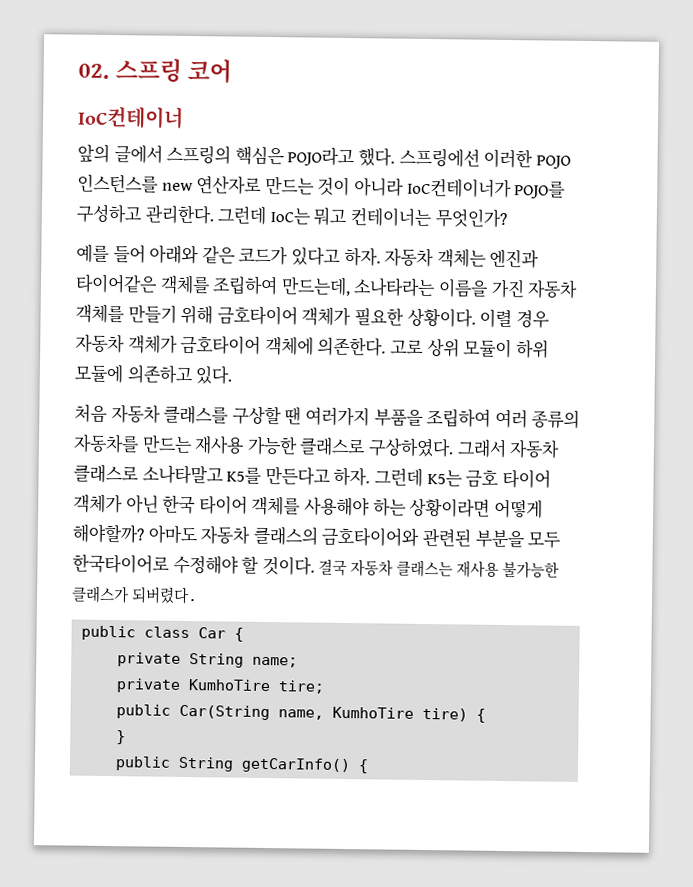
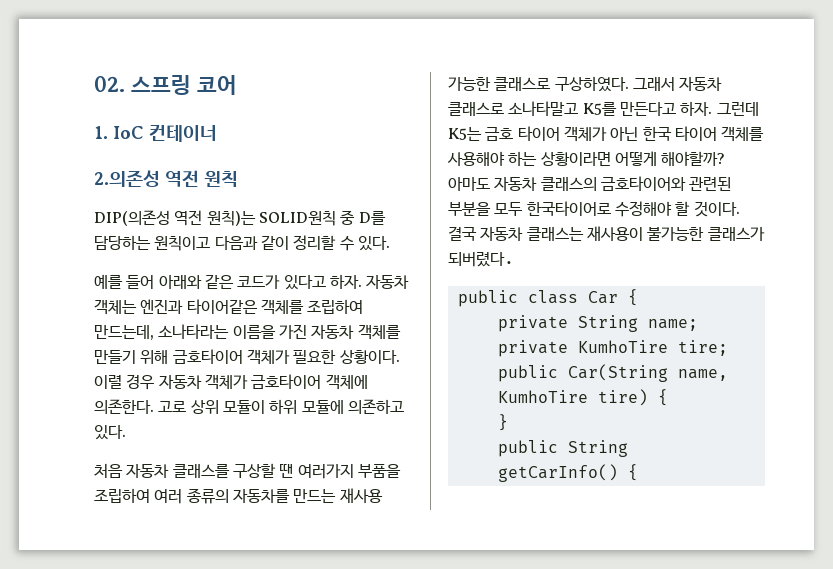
[77,105,184,129] [77,143,571,169] [77,173,567,199] [76,204,507,228] IoC컨테이너 // 앞의 글에서 스프링의 핵심은 POJO라고 했다. 스프링에선 이러한 POJO 인스턴스를 new 연산자로 만드는 것이 아니라 IoC컨테이너가 POJO를 구성하고 관리한다. 그런데 IoC는 뭐고 컨테이너는 무엇인가? -> [94,124,217,142] [94,170,238,187] [94,210,386,226] [94,235,390,251] 1. IoC 컨테이너 // 2.의존성 역전 원칙 // DIP(의존성 역전 원칙)는 SOLID원칙 중 D를 담당하는 원칙이고 다음과 같이 정리할 수 있다.
[456,560,500,578] 재사용 -> [586,226,643,241] 재사용이

